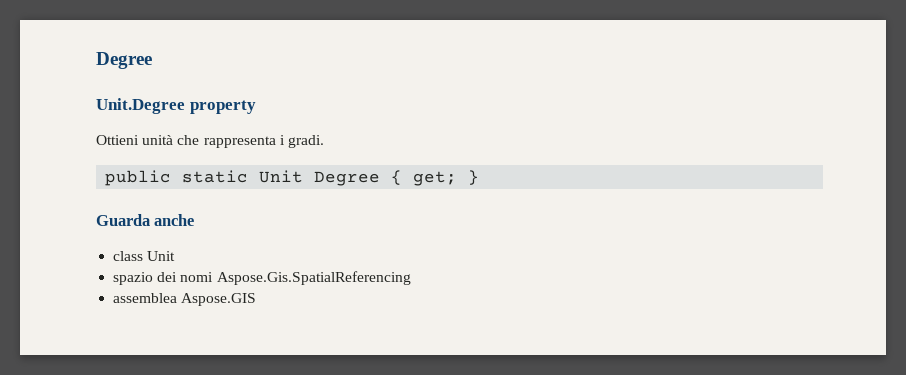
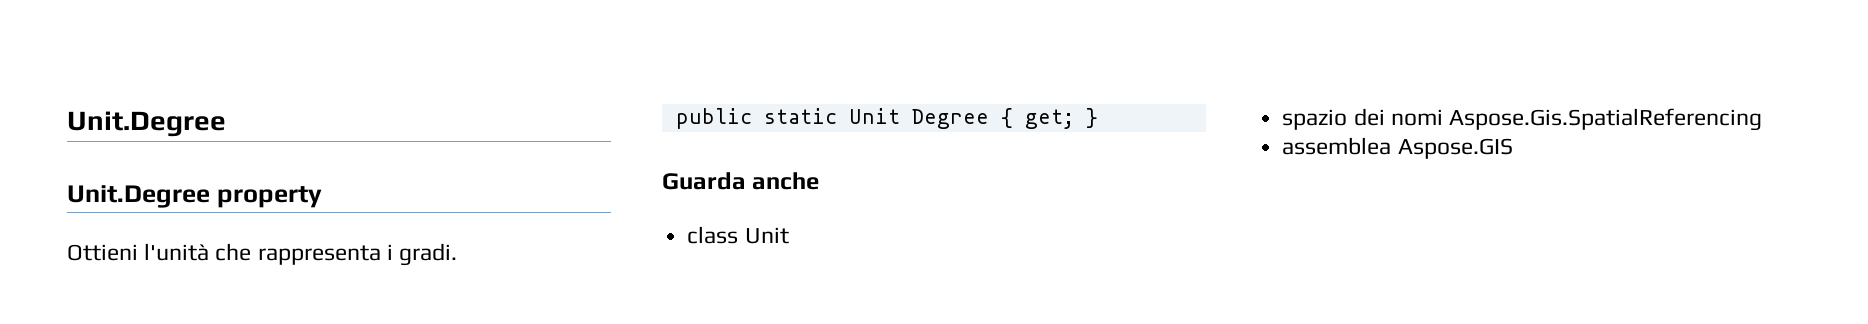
[96,52,152,69] Degree -> [67,111,226,137] Unit.Degree
[142,135,174,145] unità -> [144,243,210,261] l'unità

